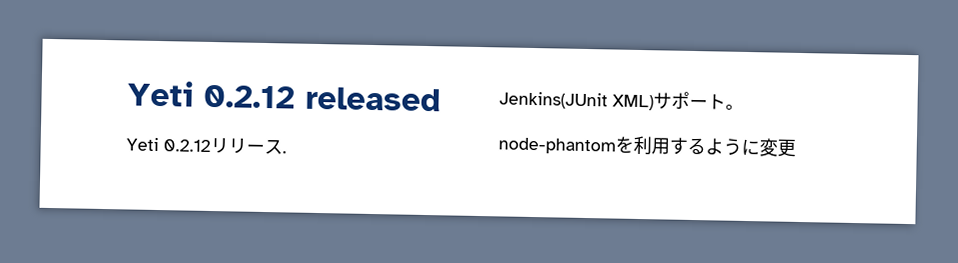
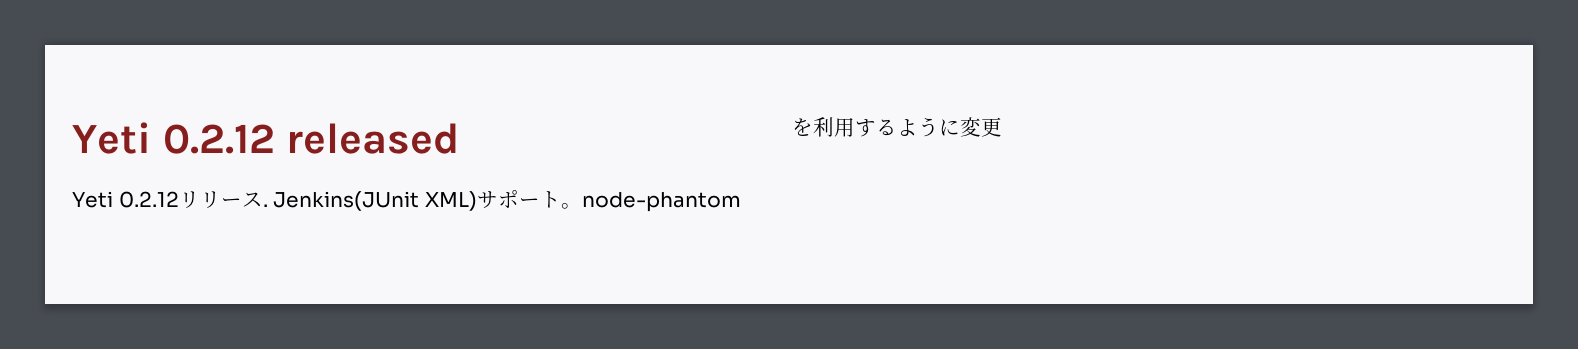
(287, 152) // -> (268, 205) none
(744, 107) // -> (582, 206) none

